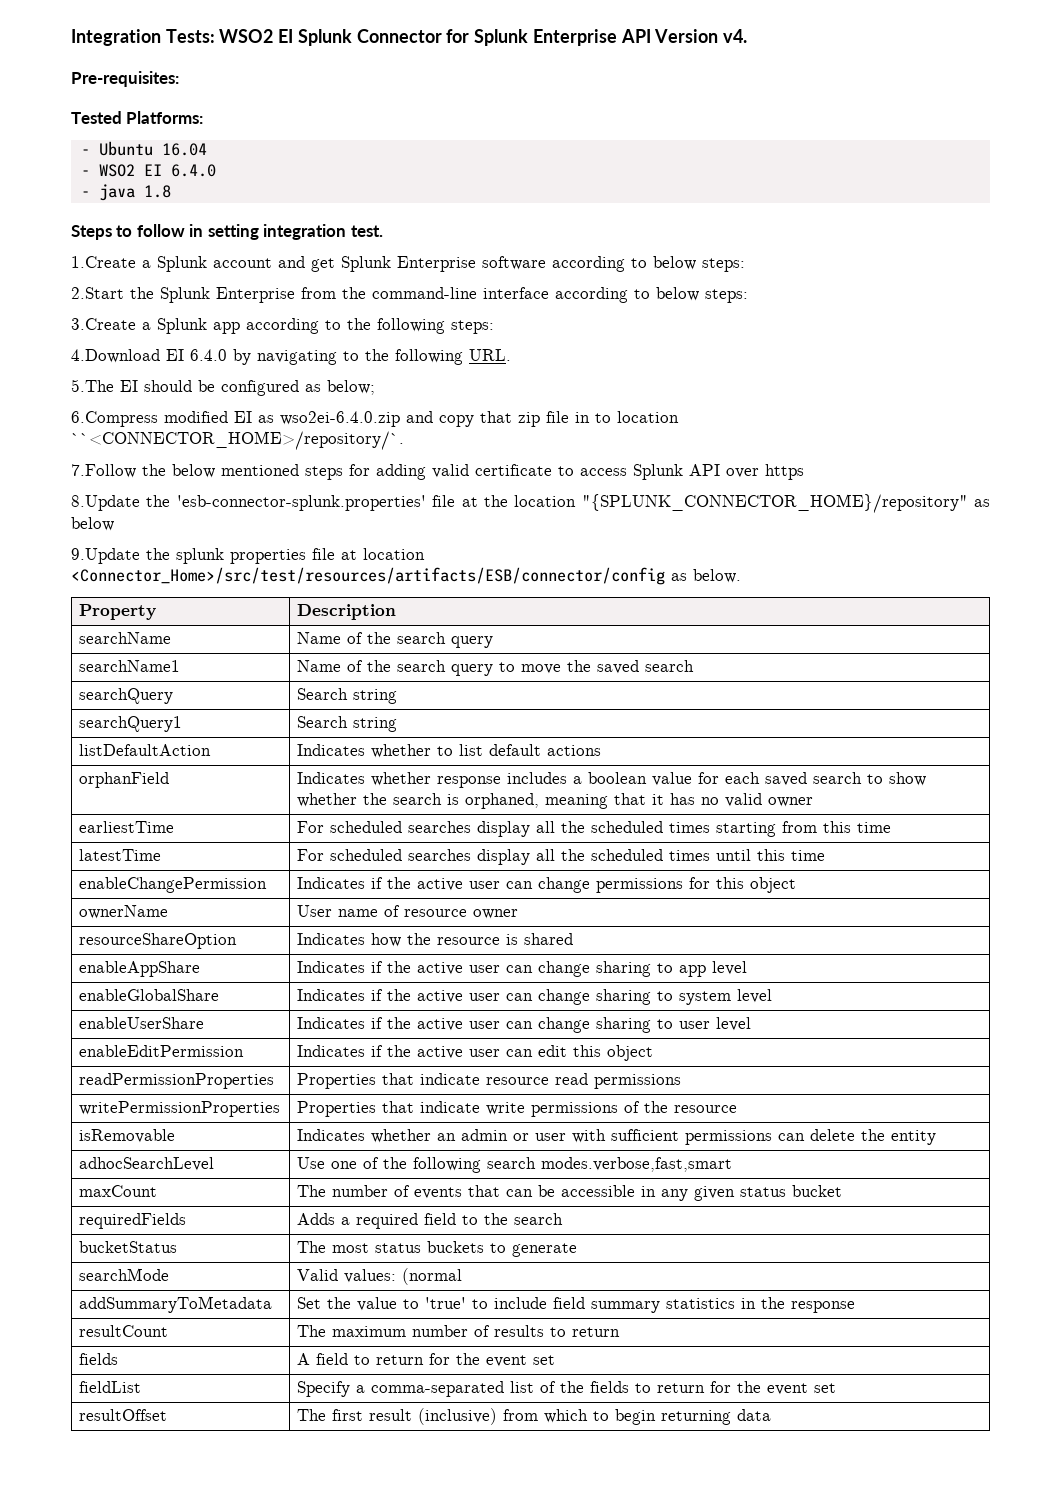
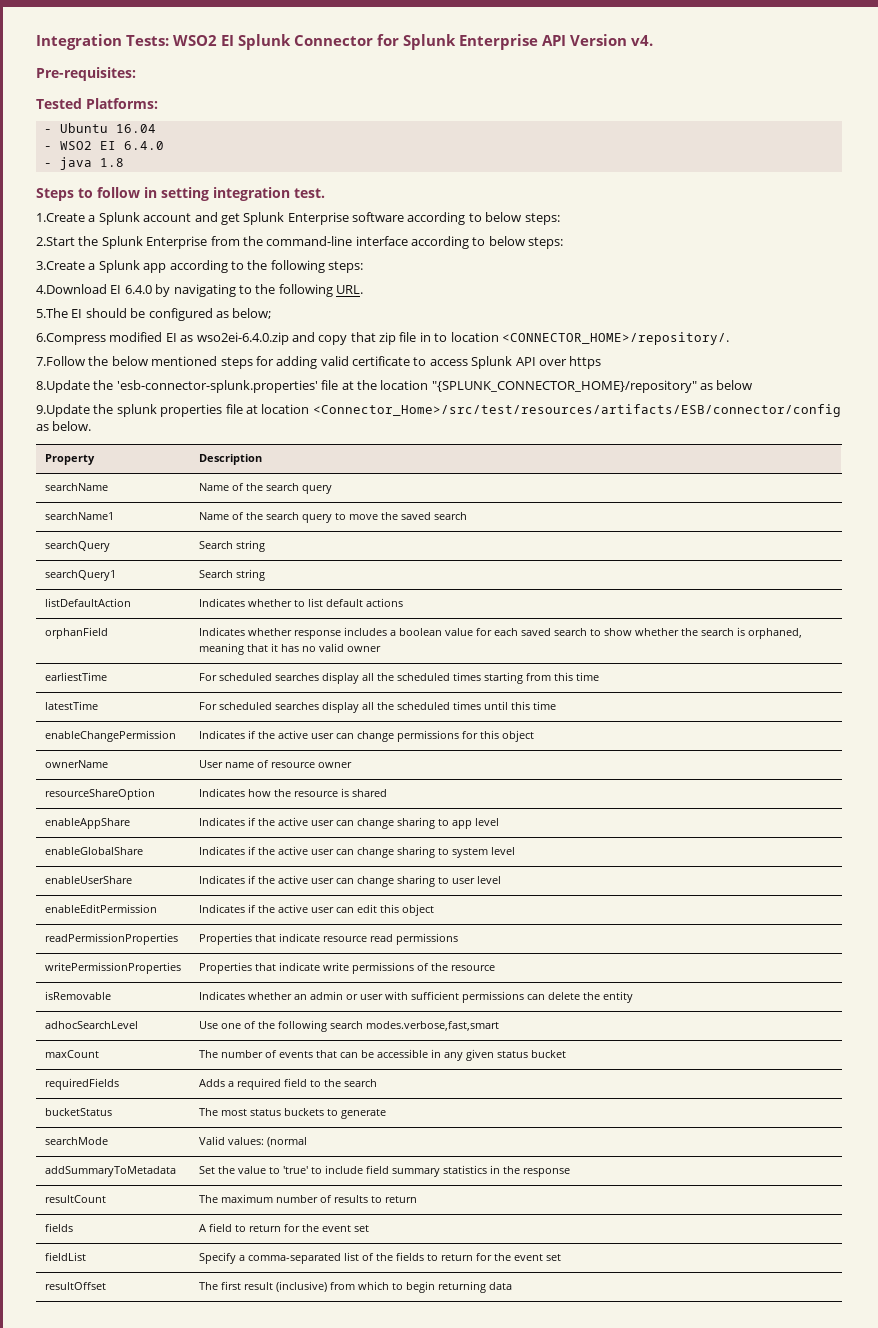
[71,431,404,450] ``<CONNECTOR_HOME>/repository/`. -> [501,332,729,345] <CONNECTOR_HOME>/repository/.

